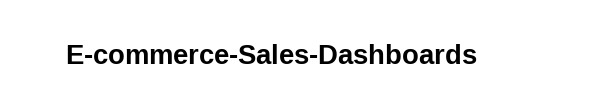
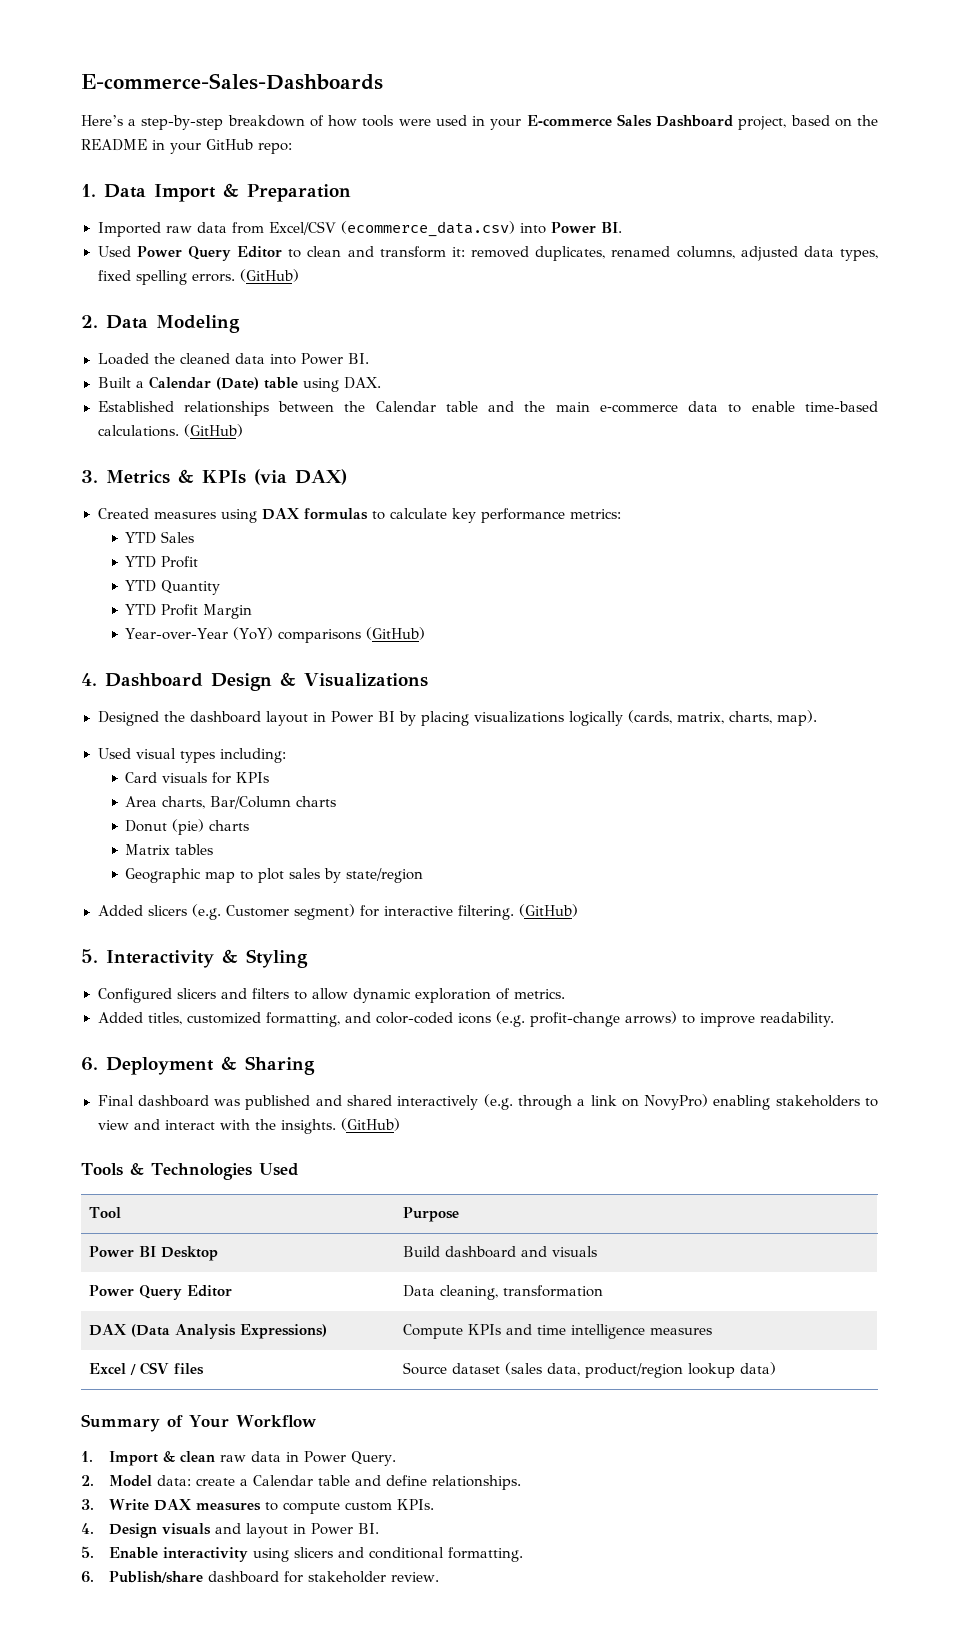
(477, 54) none -> [81,114,879,130] [81,139,292,154] [81,183,351,202] [97,221,622,237] [97,246,878,261] [97,269,299,285] [81,315,240,333] [97,353,369,365] [97,376,381,392] [97,401,878,416] [97,424,243,437] [81,469,347,485] [97,508,621,523] [125,531,195,544] [125,556,199,568] [125,580,221,595] [125,604,253,619] [125,627,426,643] [81,672,428,691] [97,710,817,726] [97,748,286,763] [125,772,270,784] [125,796,337,809] [125,819,250,835] [125,844,214,855] [125,868,424,883] [97,904,578,920] [81,949,308,968] [97,988,565,1003] [97,1011,835,1027] [81,1056,315,1075] [97,1094,878,1110] [97,1118,400,1134] [81,1163,299,1180] [89,1207,122,1218] [403,1207,460,1222] [89,1246,219,1261] [403,1246,598,1258] [89,1285,233,1300] [403,1285,604,1300] [89,1324,328,1339] [403,1324,713,1339] [89,1362,205,1375] [403,1362,777,1378] [81,1414,316,1432] [81,1451,396,1466] [81,1475,521,1490] [81,1499,434,1514] [81,1523,379,1538] [81,1546,523,1562] [81,1571,439,1583] // Here’s a step-by-step breakdown of how tools were used in your E‑commerce Sales Dashboard project, based on the README in your GitHub repo: // 1. Data Import & Preparation // Imported raw data from Excel/CSV (ecommerce_data.csv) into Power BI. // Used Power Query Editor to clean and transform it: removed duplicates, renamed columns, adjusted data types, fixed spelling errors. (GitHub) // 2. Data Modeling // Loaded the cleaned data into Power BI. // Built a Calendar (Date) table using DAX. // Established relationships between the Calendar table and the main e‑commerce data to enable time-based calculations. (GitHub) // 3. Metrics & KPIs (via DAX) // Created measures using DAX formulas to calculate key performance metrics: // YTD Sales // YTD Profit // YTD Quantity // YTD Profit Margin // Year-over-Year (YoY) comparisons (GitHub) // 4. Dashboard Design & Visualizations // Designed the dashboard layout in Power BI by placing visualizations logically (cards, matrix, charts, map). // Used visual types including: // Card visuals for KPIs // Area charts, Bar/Column charts // Donut (pie) charts // Matrix tables // Geographic map to plot sales by state/region // Added slicers (e.g. Customer segment) for interactive filtering. (GitHub) // 5. Interactivity & Styling // Configured slicers and filters to allow dynamic exploration of metrics. // Added titles, customized formatting, and color-coded icons (e.g. profit-change arrows) to improve readability. // 6. Deployment & Sharing // Final dashboard was published and shared interactively (e.g. through a link on NovyPro) enabling stakeholders to view and interact with the insights. (GitHub) // Tools & Technologies Used // Tool | Purpose // Power BI Desktop | Build dashboard and visuals // Power Query Editor | Data cleaning, transformation // DAX (Data Analysis Expressions) | Compute KPIs and time intelligence measures // Excel / CSV files | Source dataset (sales data, product/region lookup data) // Summary of Your Workflow // 1. Import & clean raw data in Power Query. // 2. Model data: create a Calendar table and define relationships. // 3. Write DAX measures to compute custom KPIs. // 4. Design visuals and layout in Power BI. // 5. Enable interactivity using slicers and conditional formatting. // 6. Publish/share dashboard for stakeholder review.

